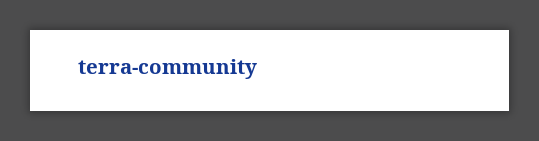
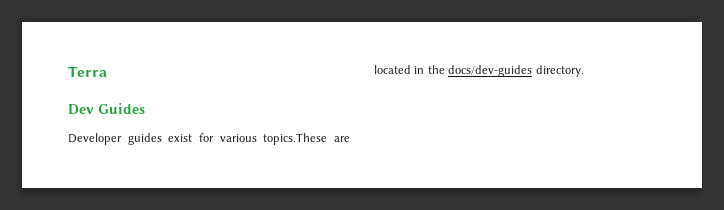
[78,59,257,79] terra-community -> [68,66,107,77] [68,103,145,115] [68,133,350,145] [374,65,584,77] Terra // Dev Guides // Developer guides exist for various topics.These are located in the docs/dev-guides directory.

